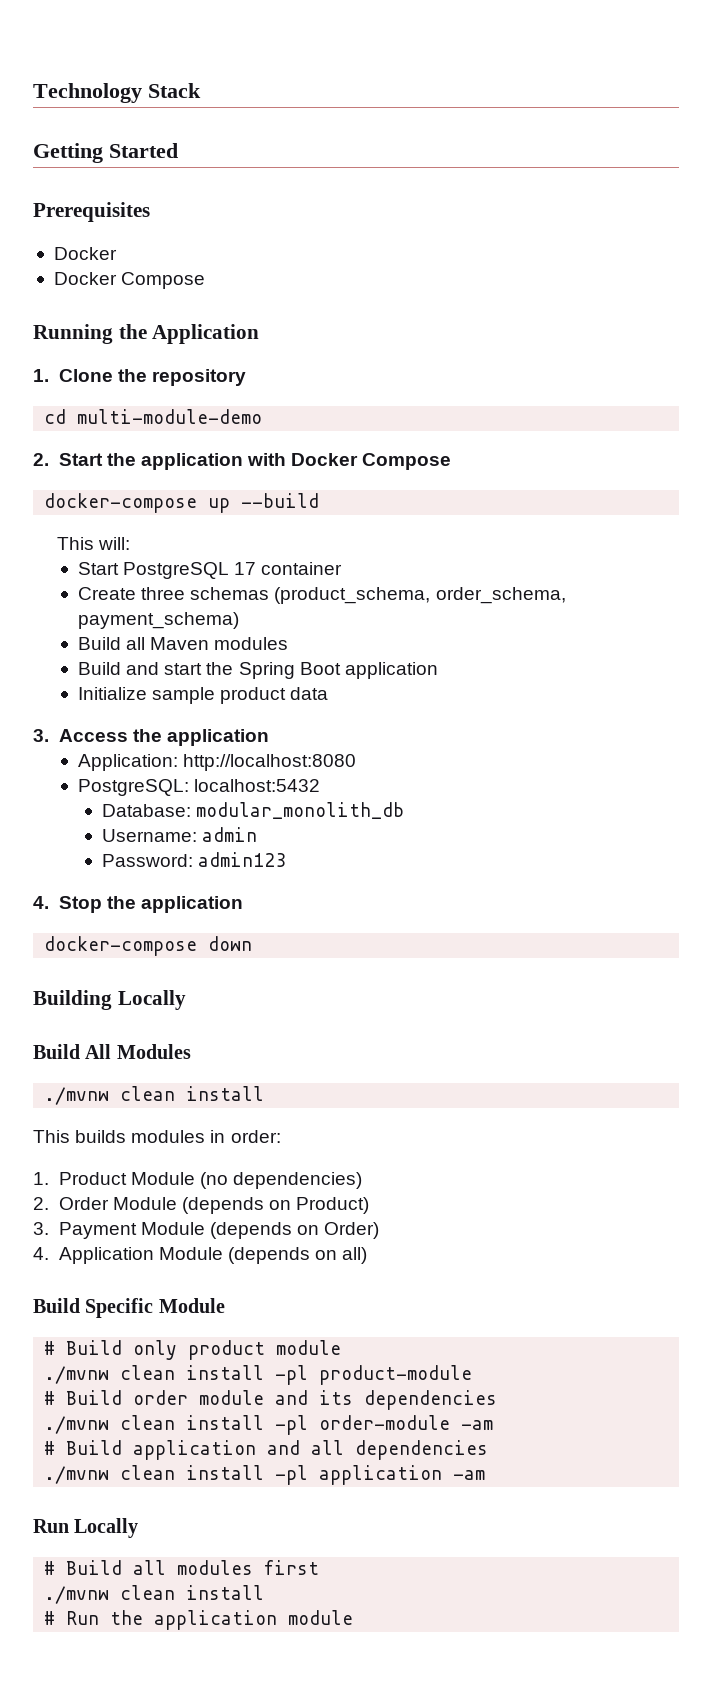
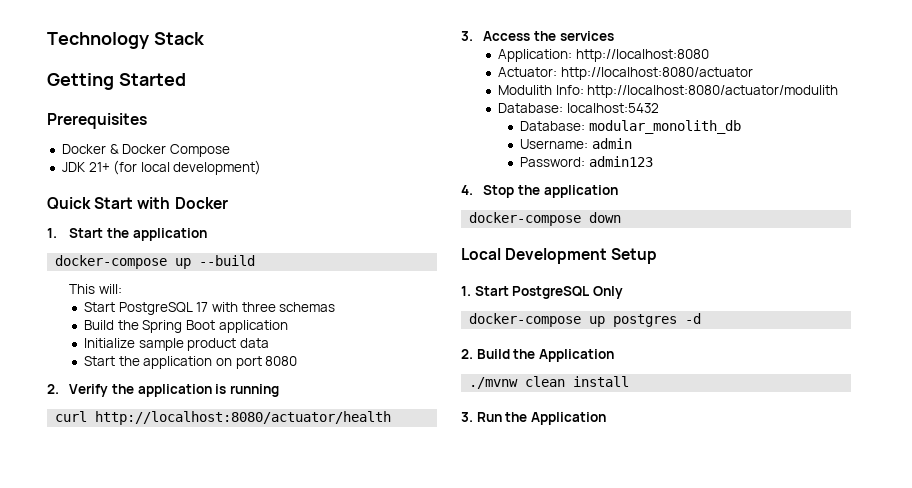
[53,272,206,289] [33,324,260,344] [33,369,246,386] [44,409,263,424] [33,453,452,470] // Docker Compose // Running the Application // 1. Clone the repository // cd multi-module-demo // 2. Start the application with Docker Compose -> [109,144,230,157] [61,160,262,175] [47,197,228,210] [47,228,207,241] & Docker Compose // JDK 21+ (for local development) // Quick Start with Docker // 1. Start the application
[261,562,343,575] [78,587,137,600] container // Create -> [211,302,238,312] with
[274,587,566,604] [78,612,240,629] [78,637,289,650] [78,662,203,675] (product_schema, order_schema, payment_schema) // Build all Maven modules // Build and start -> [84,320,115,330] // Build
(329, 693) none -> [84,356,298,369] [47,384,279,397] [55,411,392,425] // Start the application on port 8080 // 2. Verify the application is running // curl http://localhost:8080/actuator/health
[166,729,269,746] application -> [559,31,614,41] services
[78,779,190,796] PostgreSQL: -> [498,67,753,80] [498,85,839,98] [498,103,564,113] Actuator: http://localhost:8080/actuator // Modulith Info: http://localhost:8080/actuator/modulith // Database:
[33,990,186,1010] [33,1044,191,1059] [44,1086,265,1105] [33,1130,281,1143] [33,1172,362,1189] [33,1197,370,1214] [33,1222,380,1239] [33,1247,368,1264] [33,1298,225,1318] [44,1340,342,1360] [44,1365,473,1385] [44,1390,498,1410] [44,1415,494,1435] [44,1440,489,1460] [44,1465,486,1485] [33,1518,139,1538] [44,1560,320,1575] [44,1585,265,1604] [44,1610,354,1630] Building Locally // Build All Modules // ./mvnw clean install // This builds modules in order: // 1. Product Module (no dependencies) // 2. Order Module (depends on Product) // 3. Payment Module (depends on Order) // 4. Application Module (depends on all) // Build Specific Module // # Build only product module // ./mvnw clean install -pl product-module // # Build order module and its dependencies // ./mvnw clean install -pl order-module -am // # Build application and all dependencies // ./mvnw clean install -pl application -am // Run Locally // # Build all modules first // ./mvnw clean install // # Run the application module -> [461,248,658,264] [461,286,623,299] [469,313,702,327] [461,349,614,362] [469,376,630,389] [461,412,606,425] Local Development Setup // 1. Start PostgreSQL Only // docker-compose up postgres -d // 2. Build the Application // ./mvnw clean install // 3. Run the Application

